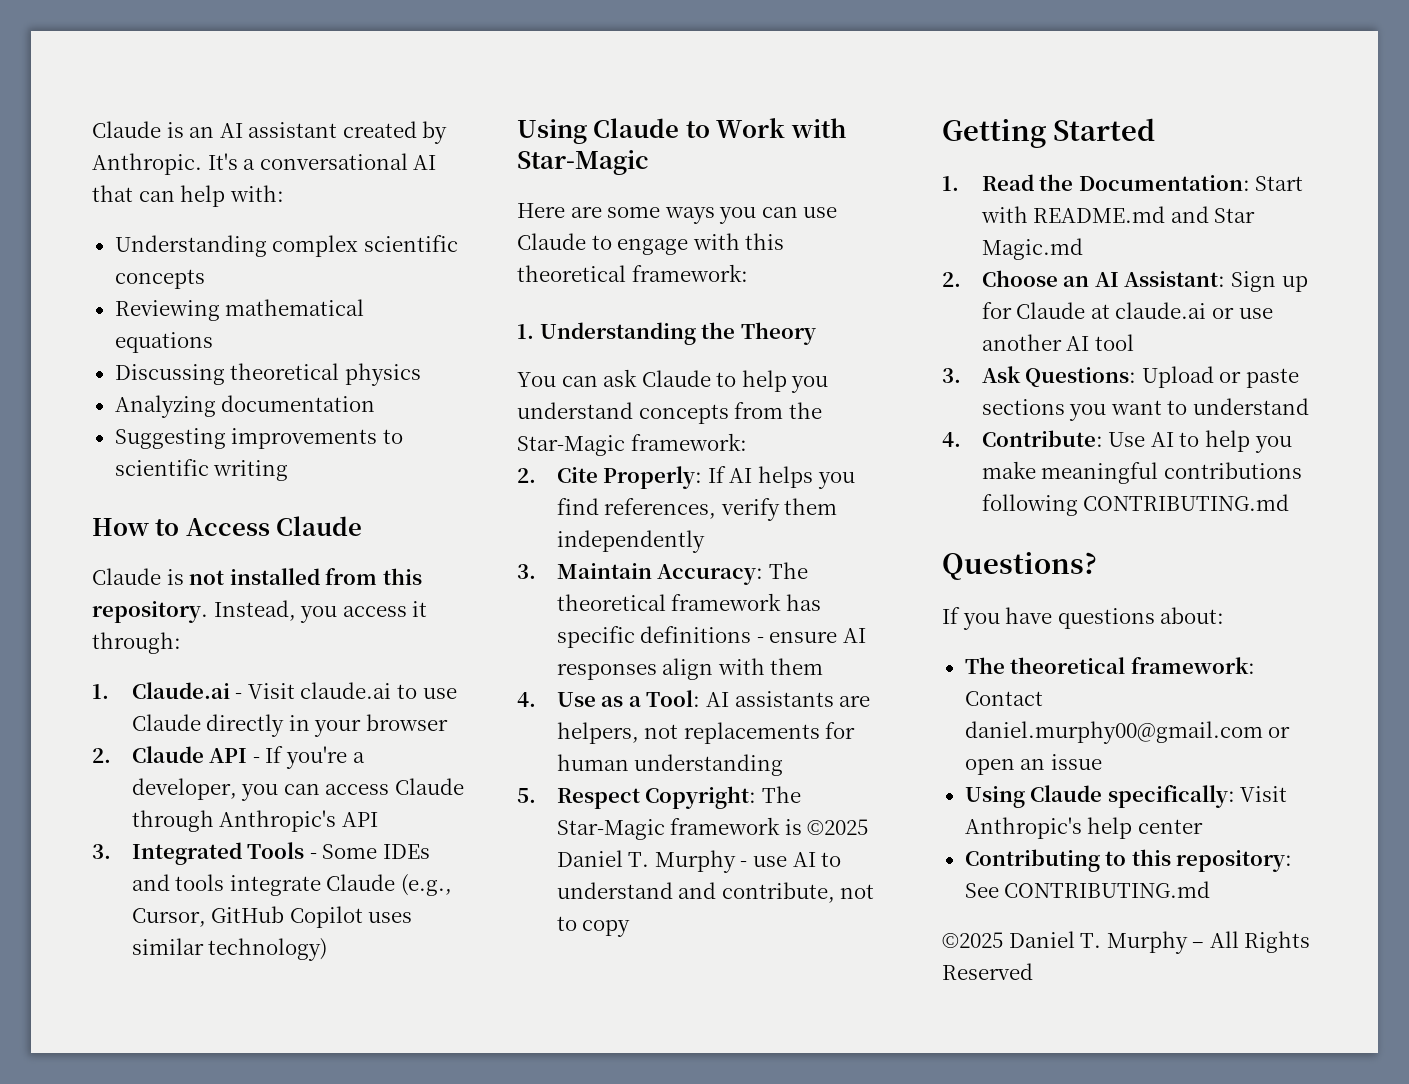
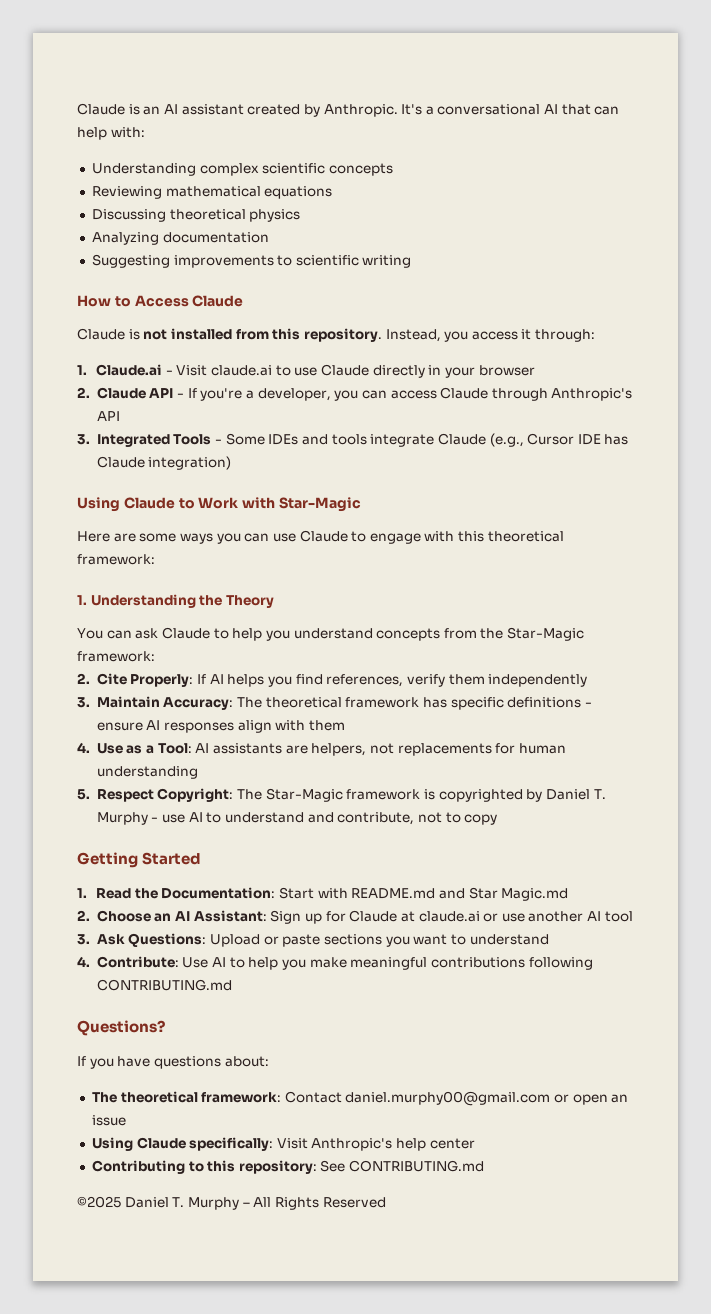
[131,906,413,928] [131,938,328,961] Cursor, GitHub Copilot uses similar technology) -> [527,433,629,445] [96,456,232,470] Cursor IDE has Claude integration)
[807,819,869,835] ©2025 -> [438,789,543,802] copyrighted by

